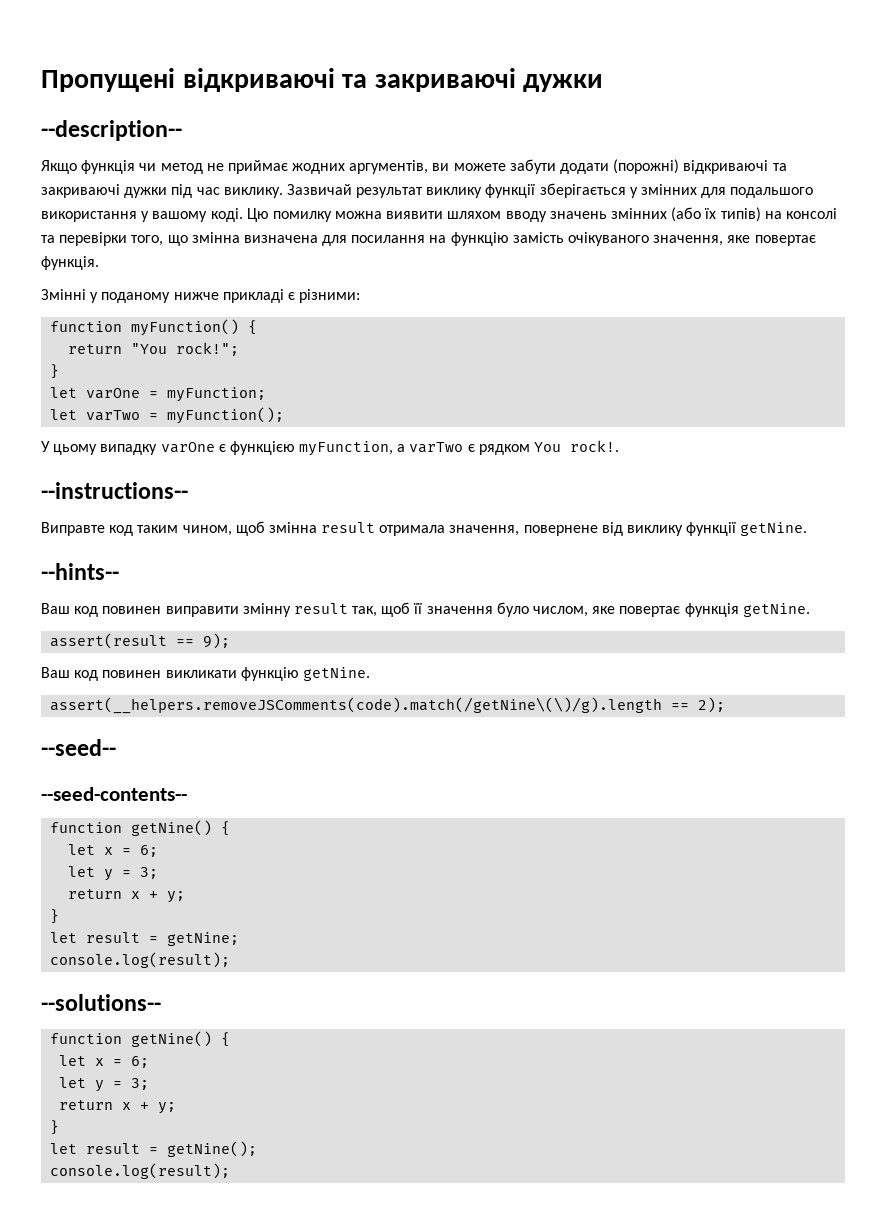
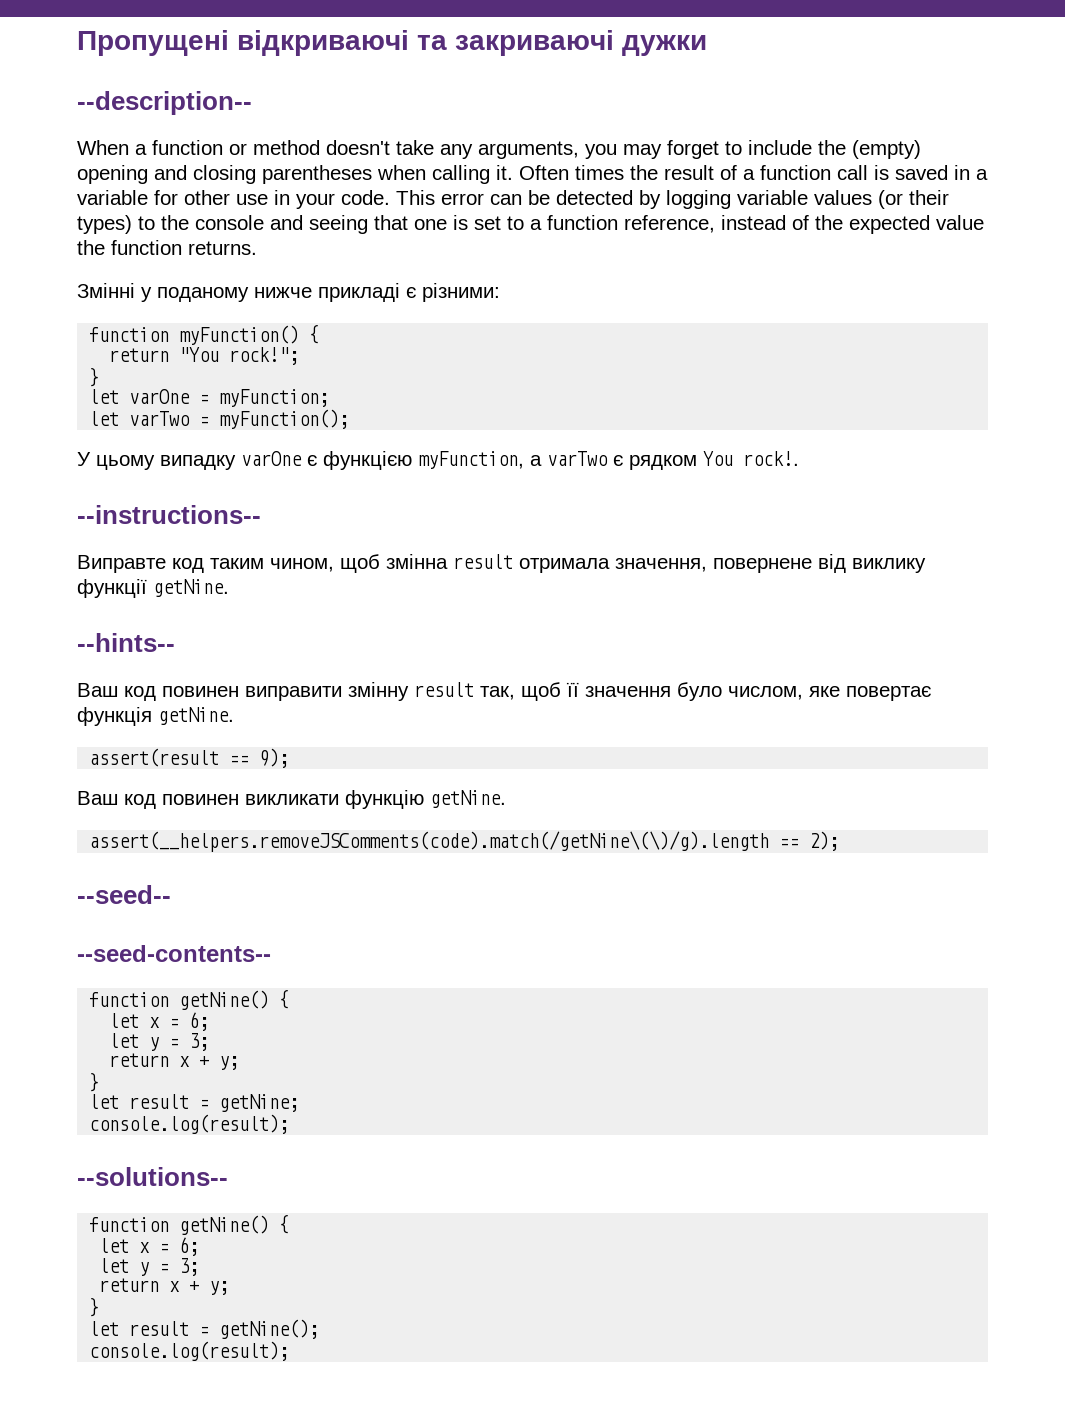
[41,159,787,174] [41,183,814,198] [41,207,837,222] [41,232,816,246] [41,256,99,270] Якщо функція чи метод не приймає жодних аргументів, ви можете забути додати (порожні) відкриваючі та закриваючі дужки під час виклику. Зазвичай результат виклику функції зберігається у змінних для подальшого використання у вашому коді. Цю помилку можна виявити шляхом вводу значень змінних (або їх типів) на консолі та перевірки того, що змінна визначена для посилання на функцію замість очікуваного значення, яке повертає функція. -> [77,140,921,159] [77,165,988,184] [77,190,949,209] [77,215,984,234] [77,240,257,255] When a function or method doesn't take any arguments, you may forget to include the (empty) opening and closing parentheses when calling it. Often times the result of a function call is saved in a variable for other use in your code. This error can be detected by logging variable values (or their types) to the console and seeing that one is set to a function reference, instead of the expected value the function returns.

